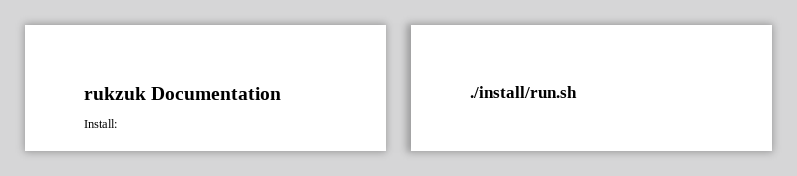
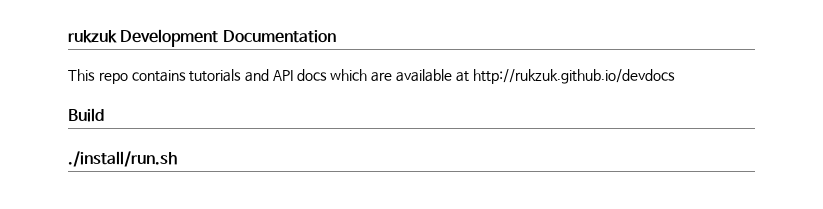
(146, 93) none -> [120,29,219,47] Development
[84,119,117,128] Install: -> [68,69,675,84] [68,108,104,122] This repo contains tutorials and API docs which are available at http://rukzuk.github.io/devdocs // Build

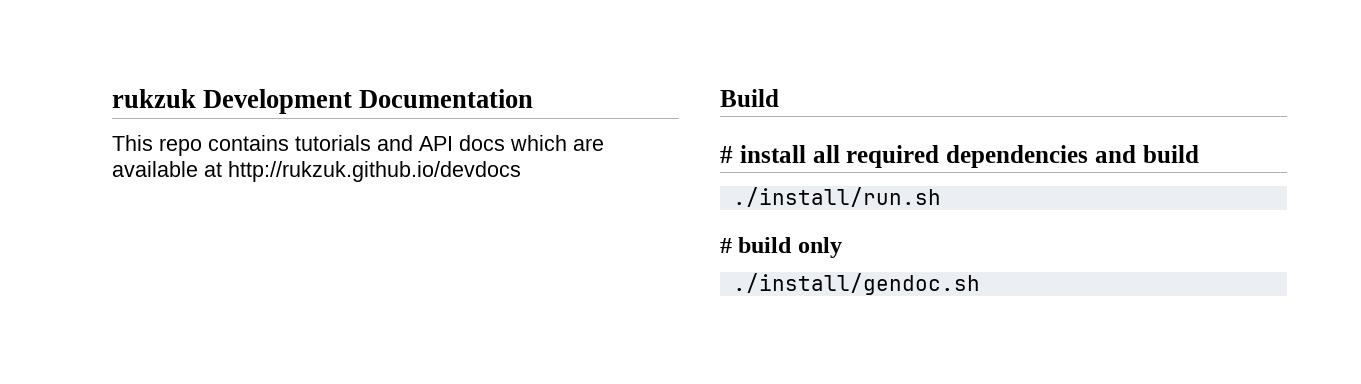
[68,151,177,167] ./install/run.sh -> [720,145,1199,168] [732,187,941,207] [720,237,842,258] [732,273,980,295] # install all required dependencies and build // ./install/run.sh // # build only // ./install/gendoc.sh

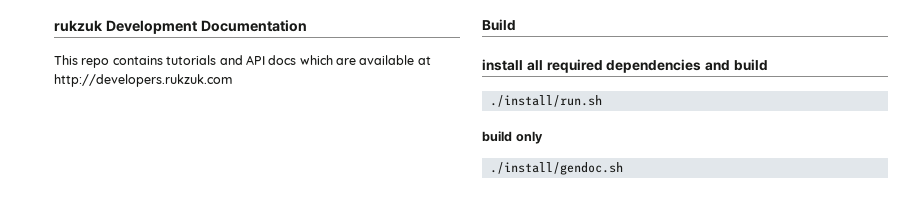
[228,161,521,182] http://rukzuk.github.io/devdocs -> [54,74,232,87] http://developers.rukzuk.com
[720,146,733,163] # -> (516, 25) none
[720,238,732,253] # -> (602, 101) none

